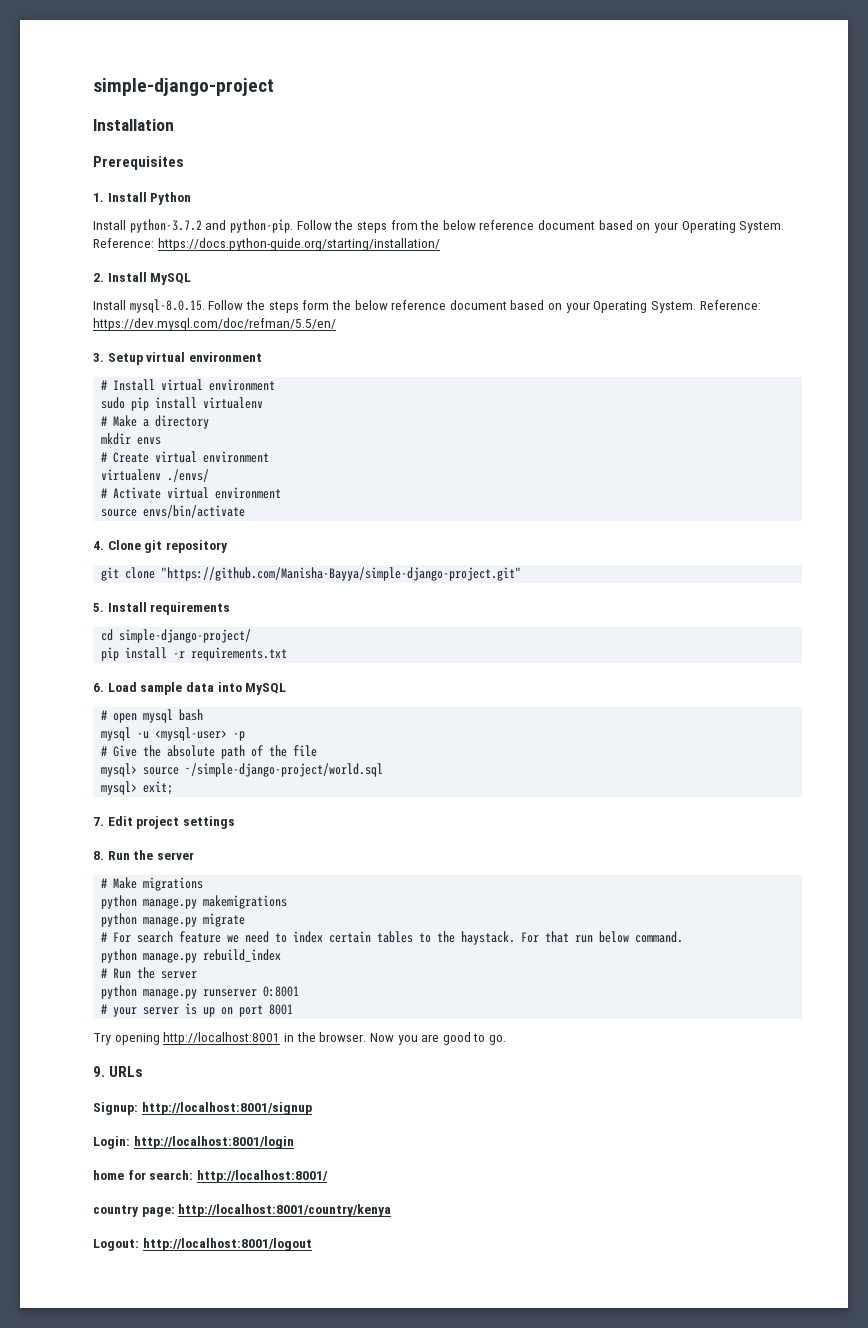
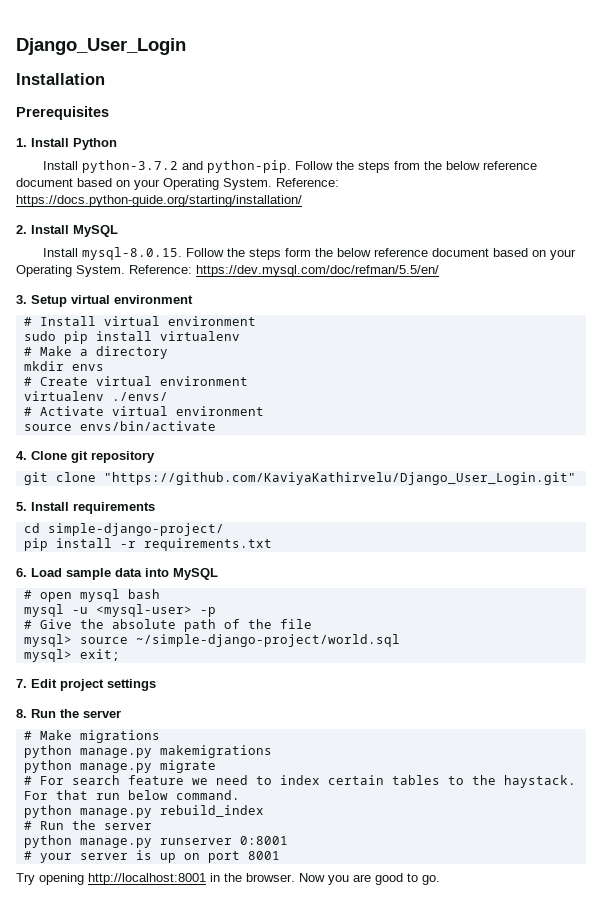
[93,78,274,96] simple-django-project -> [16,38,186,55] Django_User_Login
[161,567,522,581] "https://github.com/Manisha-Bayya/simple-django-project.git" -> [103,472,576,485] "https://github.com/KaviyaKathirvelu/Django_User_Login.git"
[93,1066,144,1077] [93,1102,312,1115] [93,1136,294,1149] [93,1170,328,1183] [93,1204,392,1217] [93,1238,312,1251] // 9. URLs // Signup: http://localhost:8001/signup // Login: http://localhost:8001/login // home for search: http://localhost:8001/ // country page: http://localhost:8001/country/kenya // Logout: http://localhost:8001/logout -> (440, 880) none

